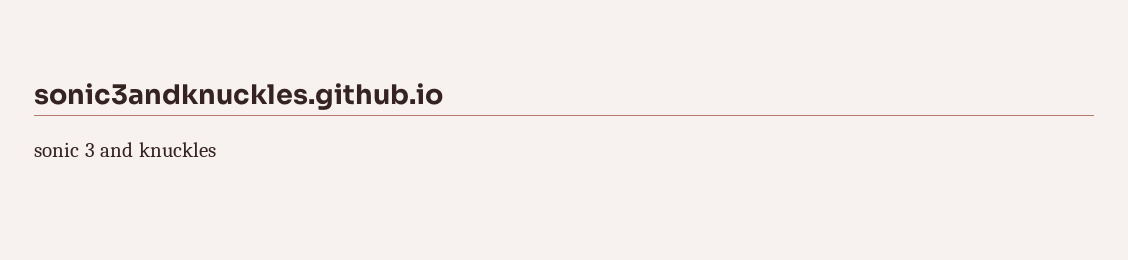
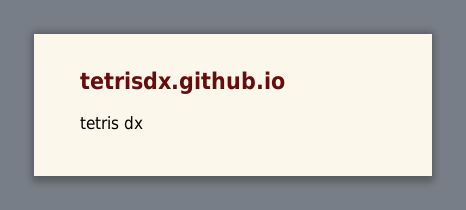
[34,83,443,110] [34,142,216,157] sonic3andknuckles.github.io // sonic 3 and knuckles -> [80,71,285,94] [80,116,143,130] tetrisdx.github.io // tetris dx

